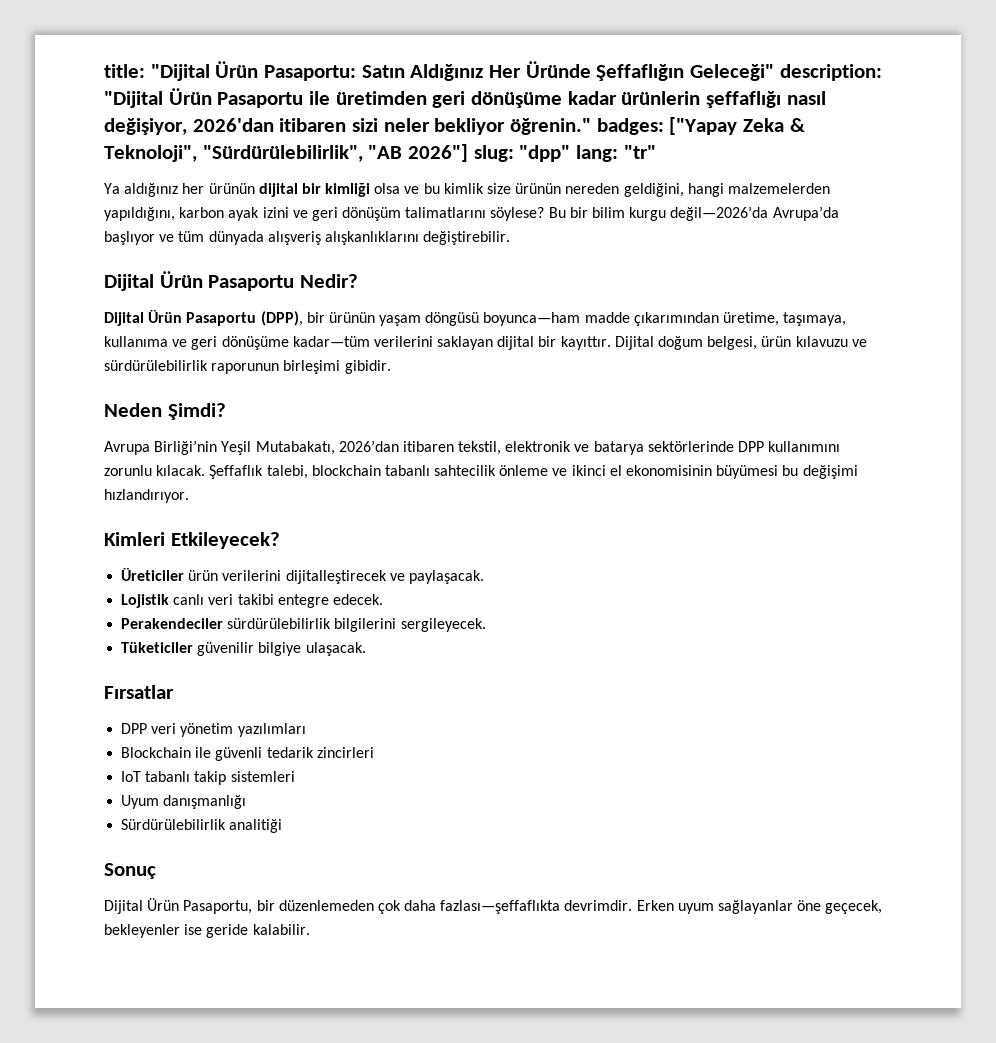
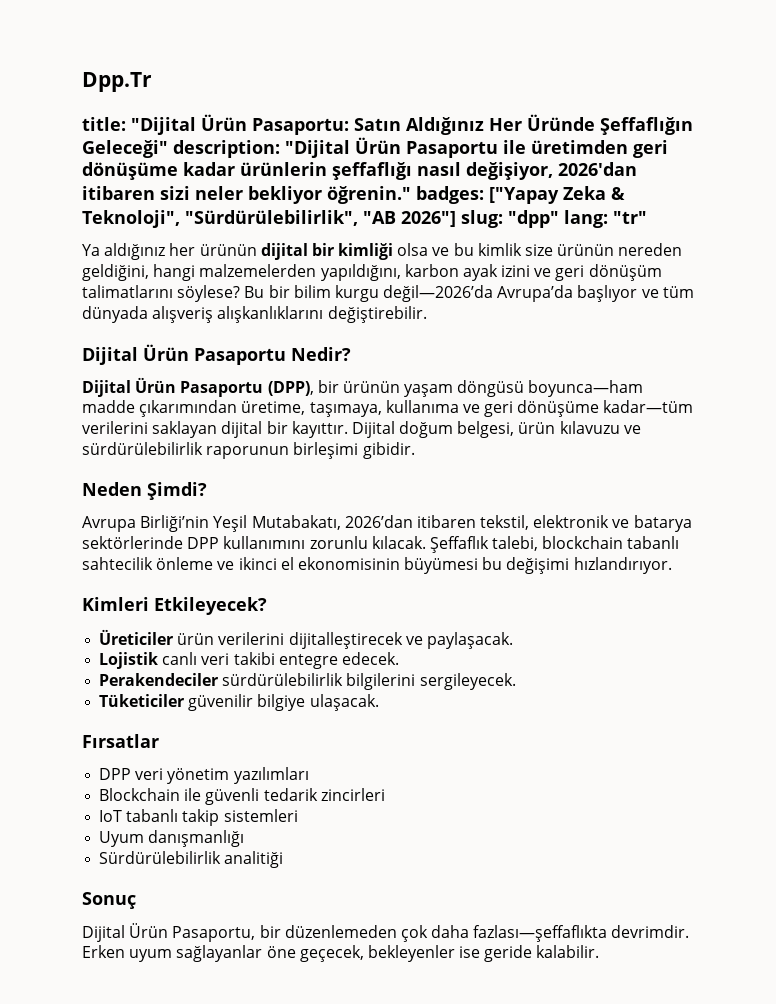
(104, 71) none -> [82,72,152,92] Dpp.Tr //

